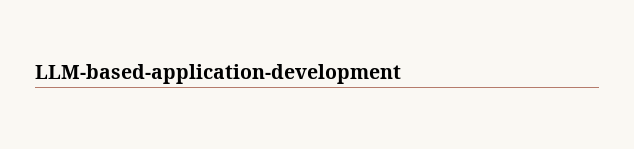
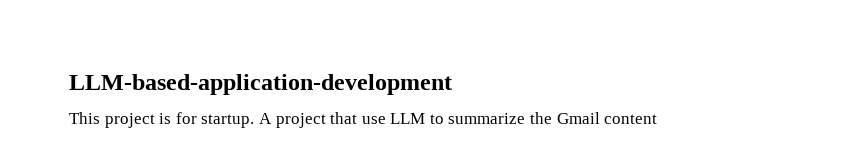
(401, 74) none -> [69,112,658,128] // This project is for startup. A project that use LLM to summarize the Gmail content

